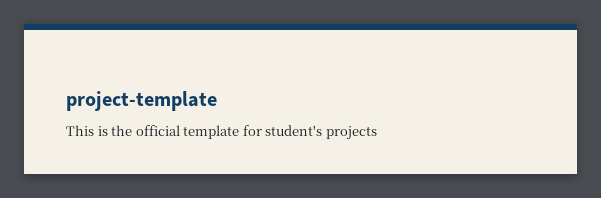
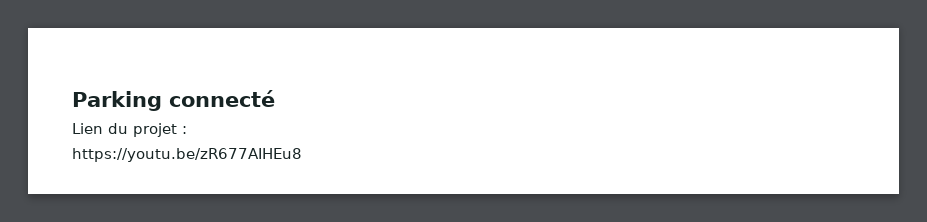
[66,91,217,111] [66,125,377,140] project-template // This is the official template for student's projects -> [72,90,275,111] [72,123,187,137] [72,148,302,162] Parking connecté // Lien du projet : // https://youtu.be/zR677AIHEu8

